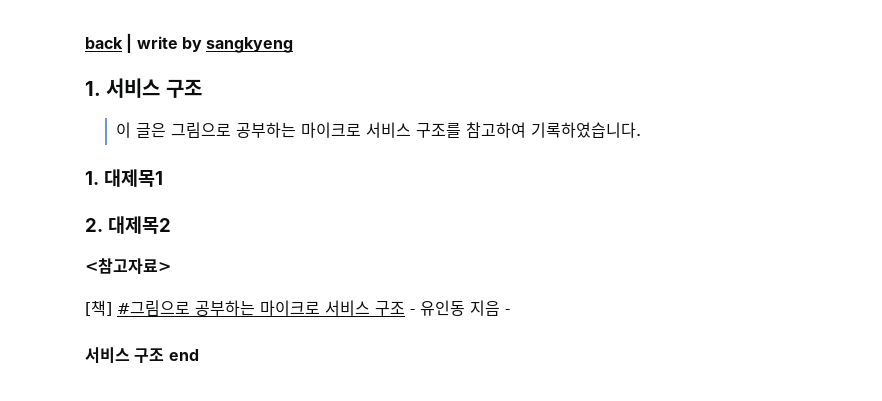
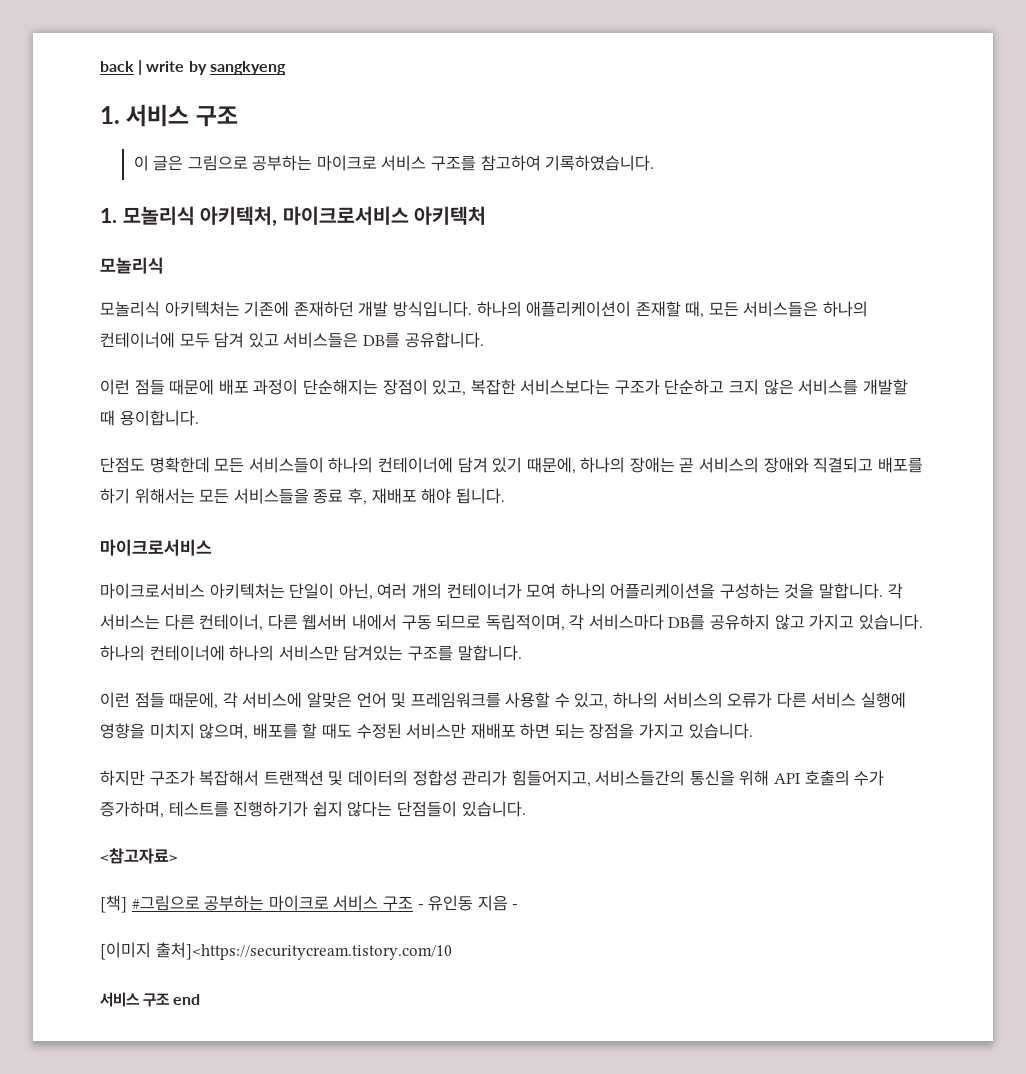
[103,169,163,187] [85,216,171,234] 대제목1 // 2. 대제목2 -> [122,206,487,227] [100,257,164,274] [100,301,869,318] [100,332,484,348] [100,379,908,396] [100,410,199,426] [100,457,923,474] [100,488,505,505] [100,539,212,556] [100,583,903,600] [100,614,923,631] [100,645,522,661] [100,692,907,709] [100,723,753,740] [100,770,885,787] [100,801,526,818] 모놀리식 아키텍처, 마이크로서비스 아키텍처 // 모놀리식 // 모놀리식 아키텍처는 기존에 존재하던 개발 방식입니다. 하나의 애플리케이션이 존재할 때, 모든 서비스들은 하나의 컨테이너에 모두 담겨 있고 서비스들은 DB를 공유합니다. // 이런 점들 때문에 배포 과정이 단순해지는 장점이 있고, 복잡한 서비스보다는 구조가 단순하고 크지 않은 서비스를 개발할 때 용이합니다. // 단점도 명확한데 모든 서비스들이 하나의 컨테이너에 담겨 있기 때문에, 하나의 장애는 곧 서비스의 장애와 직결되고 배포를 하기 위해서는 모든 서비스들을 종료 후, 재배포 해야 됩니다. // 마이크로서비스 // 마이크로서비스 아키텍처는 단일이 아닌, 여러 개의 컨테이너가 모여 하나의 어플리케이션을 구성하는 것을 말합니다. 각 서비스는 다른 컨테이너, 다른 웹서버 내에서 구동 되므로 독립적이며, 각 서비스마다 DB를 공유하지 않고 가지고 있습니다. 하나의 컨테이너에 하나의 서비스만 담겨있는 구조를 말합니다. // 이런 점들 때문에, 각 서비스에 알맞은 언어 및 프레임워크를 사용할 수 있고, 하나의 서비스의 오류가 다른 서비스 실행에 영향을 미치지 않으며, 배포를 할 때도 수정된 서비스만 재배포 하면 되는 장점을 가지고 있습니다. // 하지만 구조가 복잡해서 트랜잭션 및 데이터의 정합성 관리가 힘들어지고, 서비스들간의 통신을 위해 API 호출의 수가 증가하며, 테스트를 진행하기가 쉽지 않다는 단점들이 있습니다.
(510, 311) none -> [100,942,452,960] // [이미지 출처]<https://securitycream.tistory.com/10

